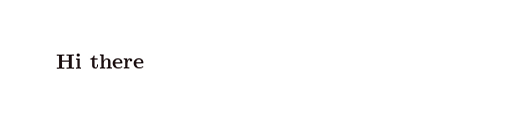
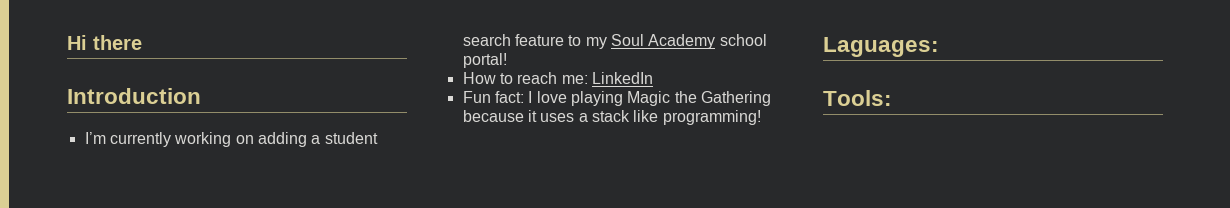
(145, 61) none -> [67,88,201,104] [84,132,378,147] [462,34,767,49] [462,53,507,68] [462,72,653,84] [462,91,771,106] [462,110,761,125] [823,37,939,57] [823,90,892,106] // Introduction // I’m currently working on adding a student search feature to my Soul Academy school portal! // How to reach me: LinkedIn // Fun fact: I love playing Magic the Gathering because it uses a stack like programming! // Laguages: // Tools:

